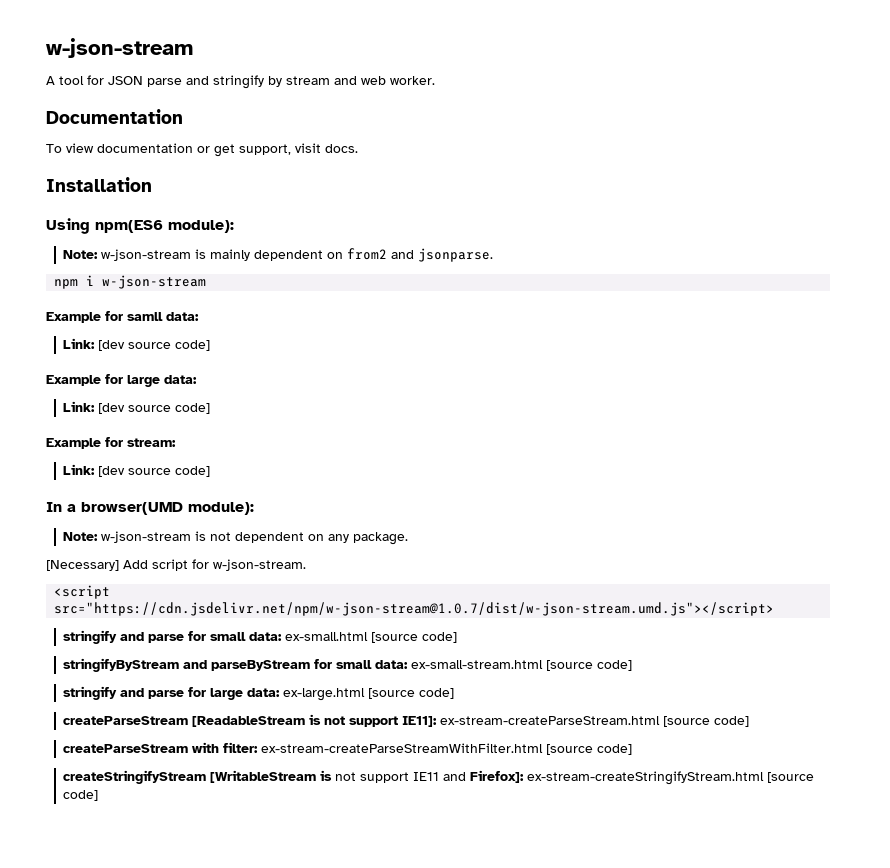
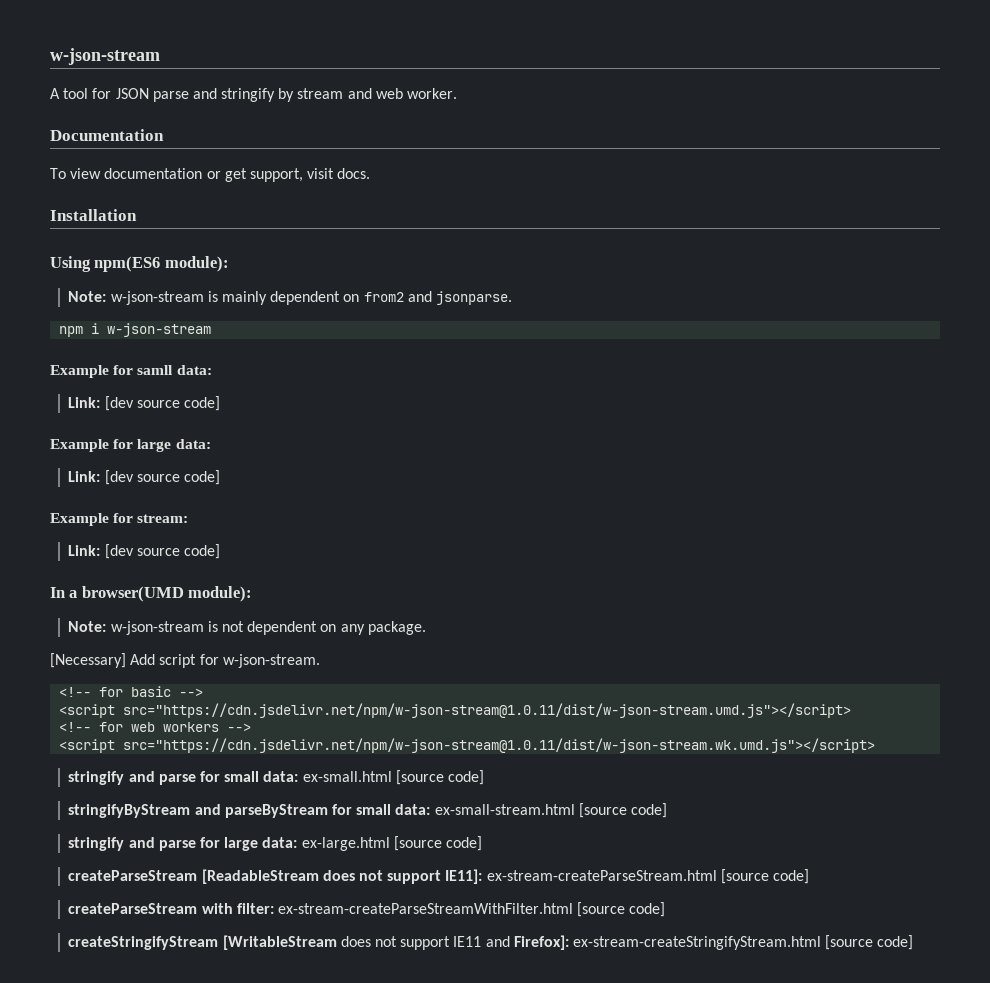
[54,585,111,599] [54,602,775,616] <script src="https://cdn.jsdelivr.net/npm/w-json-stream@1.0.7/dist/w-json-stream.umd.js"></script> -> [59,686,204,697] [59,703,852,718] [59,722,252,732] [59,738,876,753] <!-- for basic --> // <script src="https://cdn.jsdelivr.net/npm/w-json-stream@1.0.11/dist/w-json-stream.umd.js"></script> // <!-- for web workers --> // <script src="https://cdn.jsdelivr.net/npm/w-json-stream@1.0.11/dist/w-json-stream.wk.umd.js"></script>
[309,714,322,725] is -> [322,870,355,881] does
[320,770,333,781] is -> [340,936,371,947] does

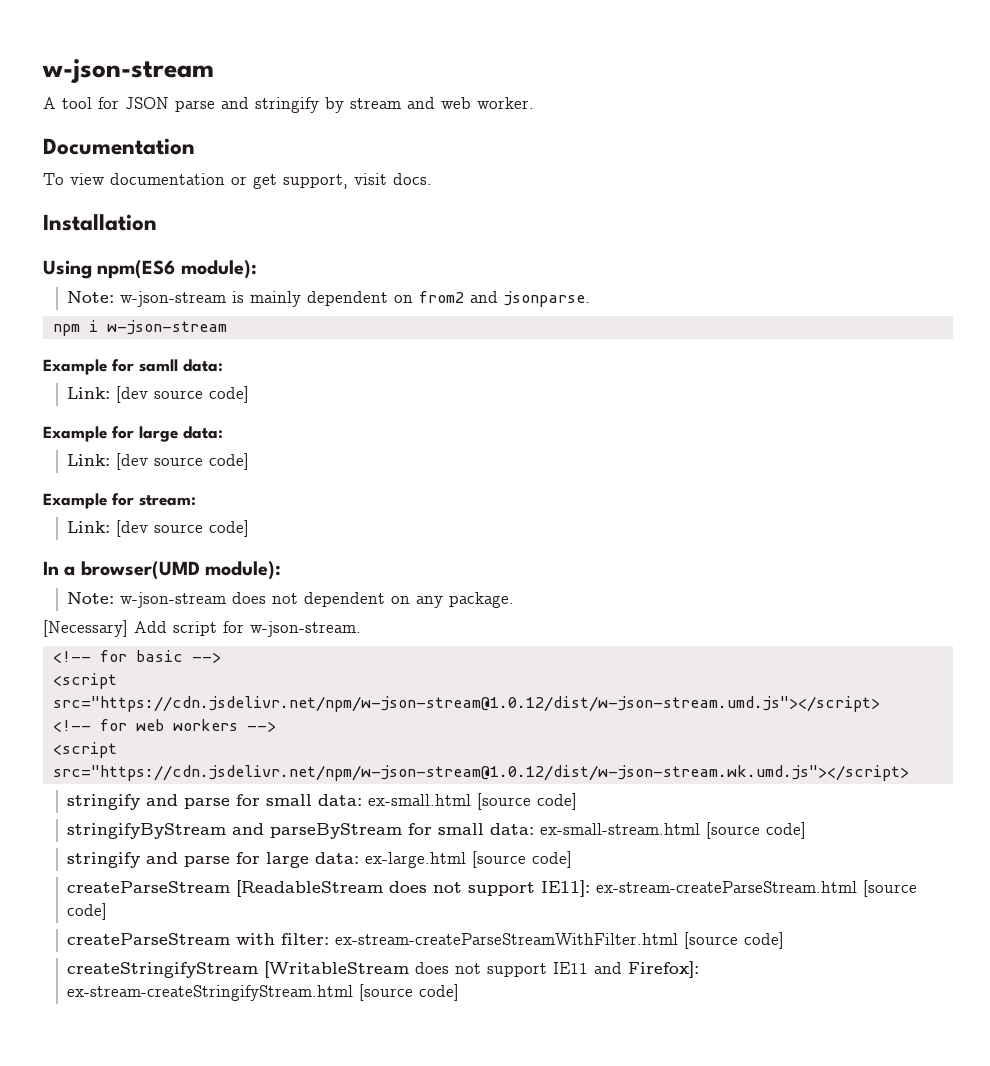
[207,621,218,632] is -> [232,592,267,604] does
[123,703,852,718] src="https://cdn.jsdelivr.net/npm/w-json-stream@1.0.11/dist/w-json-stream.umd.js"></script> -> [52,696,880,712] src="https://cdn.jsdelivr.net/npm/w-json-stream@1.0.12/dist/w-json-stream.umd.js"></script>
[123,738,876,753] src="https://cdn.jsdelivr.net/npm/w-json-stream@1.0.11/dist/w-json-stream.wk.umd.js"></script> -> [52,765,909,781] src="https://cdn.jsdelivr.net/npm/w-json-stream@1.0.12/dist/w-json-stream.wk.umd.js"></script>

